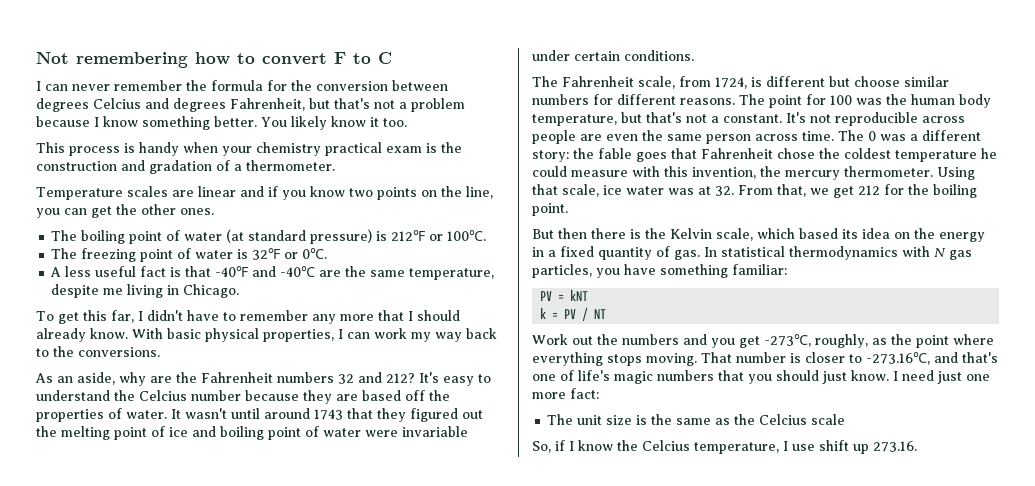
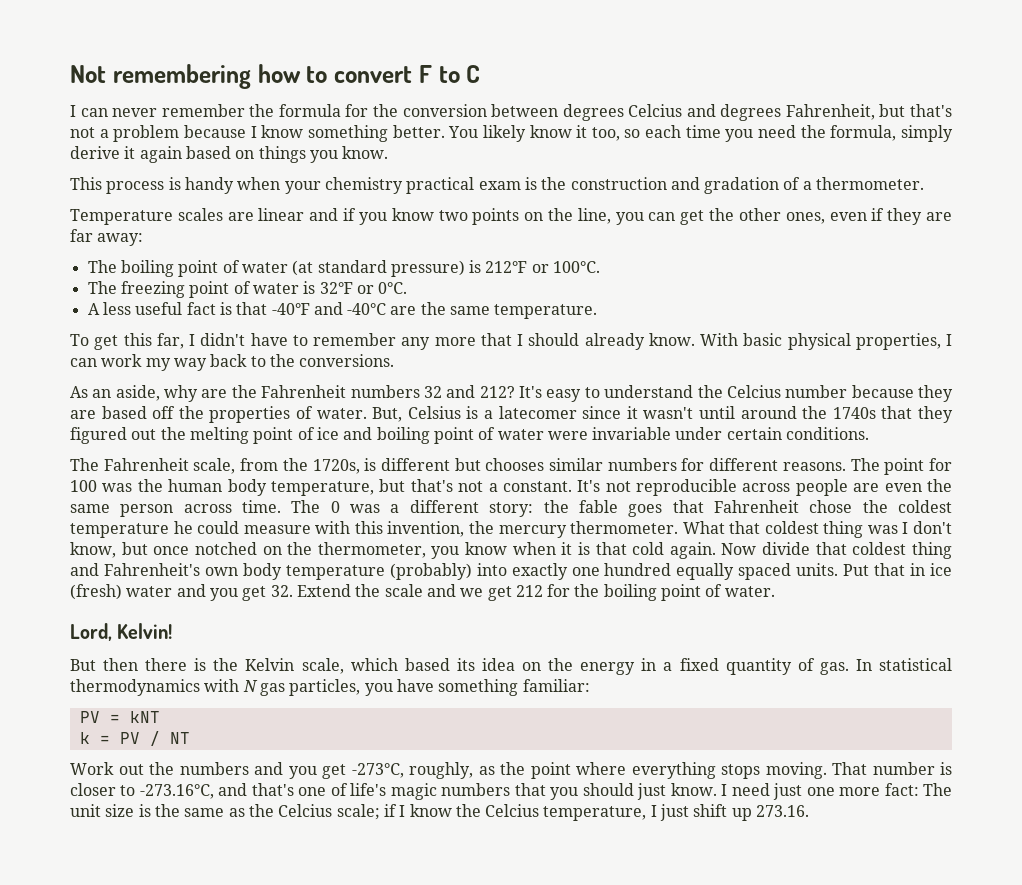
[383,118,407,127] too. -> [591,125,953,142] [70,146,389,163] too, so each time you need the formula, simply derive it again based on things you know.
[180,208,214,215] ones. -> [785,208,953,225] [70,229,144,246] ones, even if they are far away:
[409,268,495,280] [51,284,240,298] temperature, despite me living in Chicago. -> [494,304,598,319] temperature.
[171,409,181,419] It -> [372,406,638,422] But, Celsius is a latecomer since it
[314,409,343,420] 1743 -> [802,406,876,419] the 1740s
[715,77,747,89] 1724, -> [282,458,360,474] the 1720s,
[854,76,900,87] choose -> [485,458,545,471] chooses
[937,167,975,180] [532,184,806,197] Using that scale, ice water was at 32. From that, -> [682,521,952,538] [70,542,953,559] [70,563,952,580] [70,584,456,601] What that coldest thing was I don't know, but once notched on the thermometer, you know when it is that cold again. Now divide that coldest thing and Fahrenheit's own body temperature (probably) into exactly one hundred equally spaced units. Put that in ice (fresh) water and you get 32. Extend the scale and
[532,203,568,216] point. -> [661,584,775,601] [70,623,173,641] point of water. // Lord, Kelvin!
(599, 393) // -> (919, 789) none
[811,414,846,425] [532,441,551,453] scale // So, -> [336,804,380,820] scale;
[792,444,815,451] use -> [660,804,690,821] just

